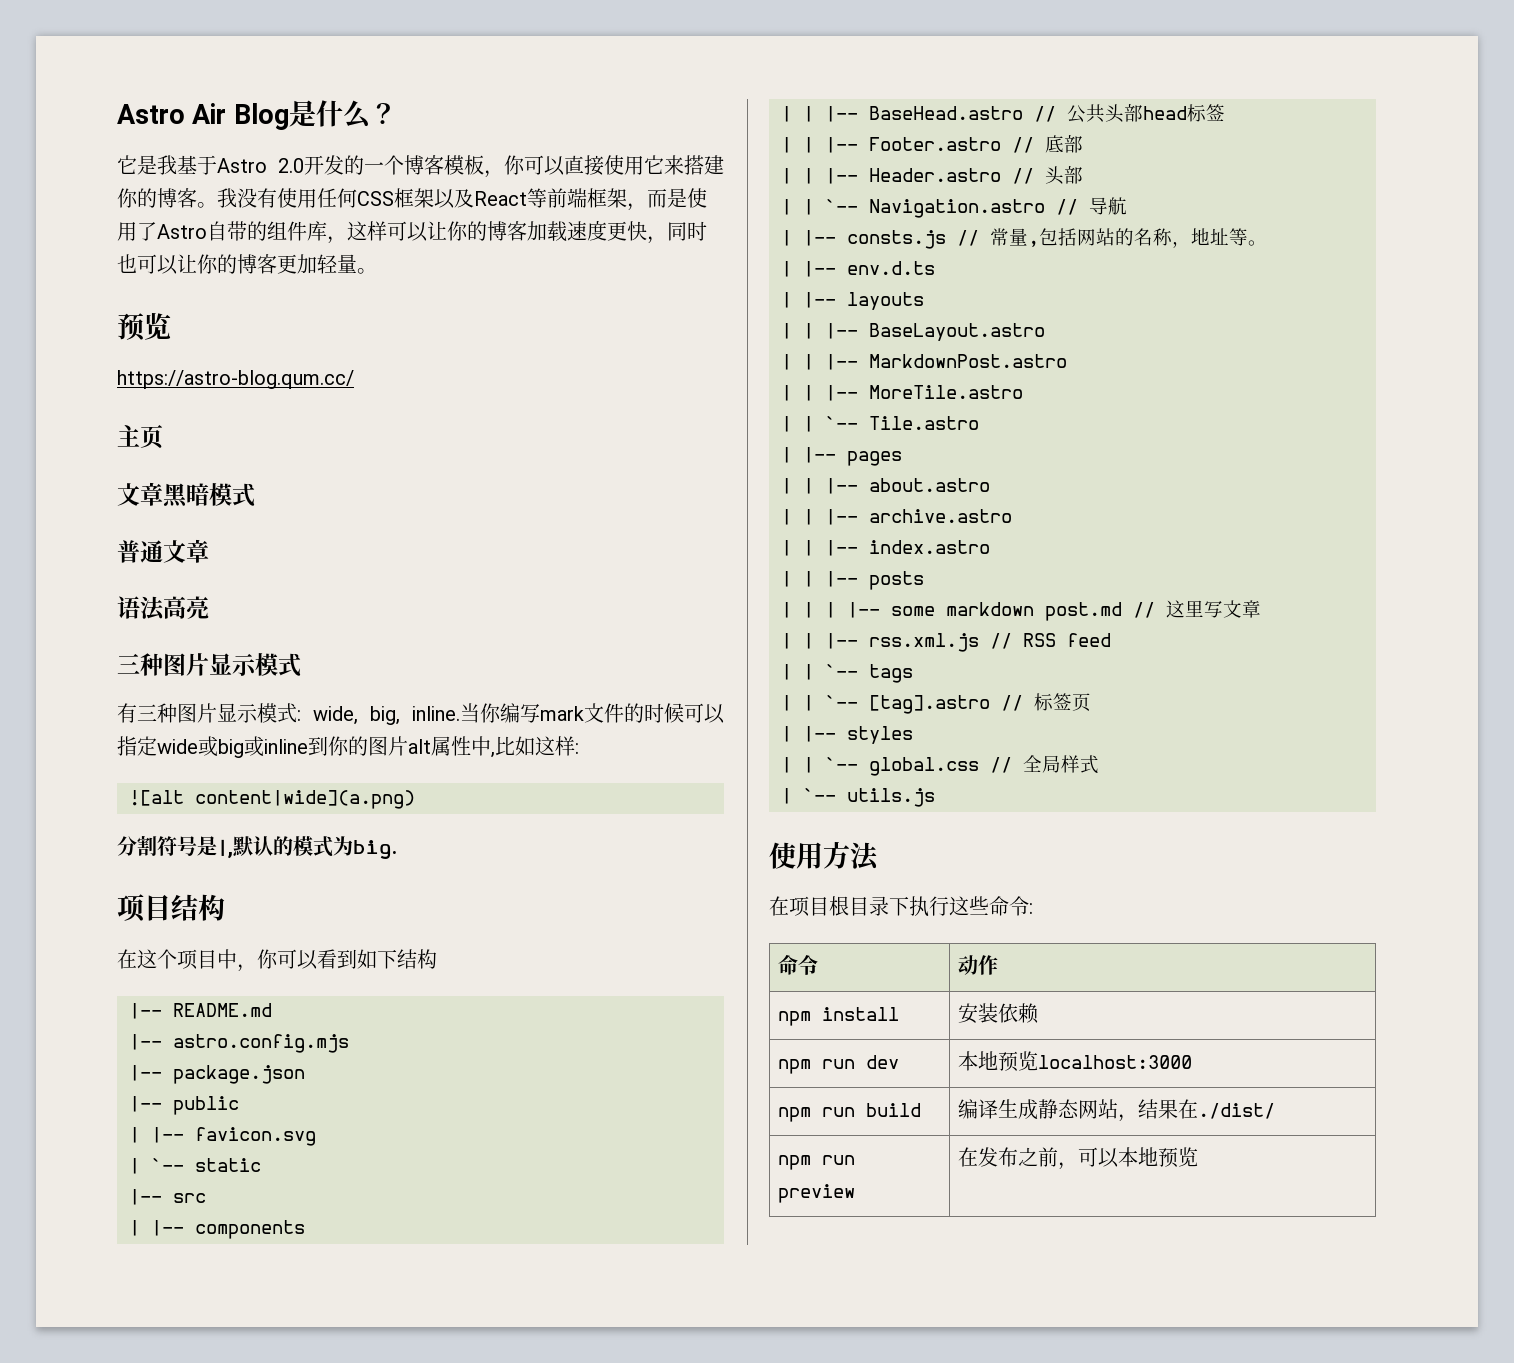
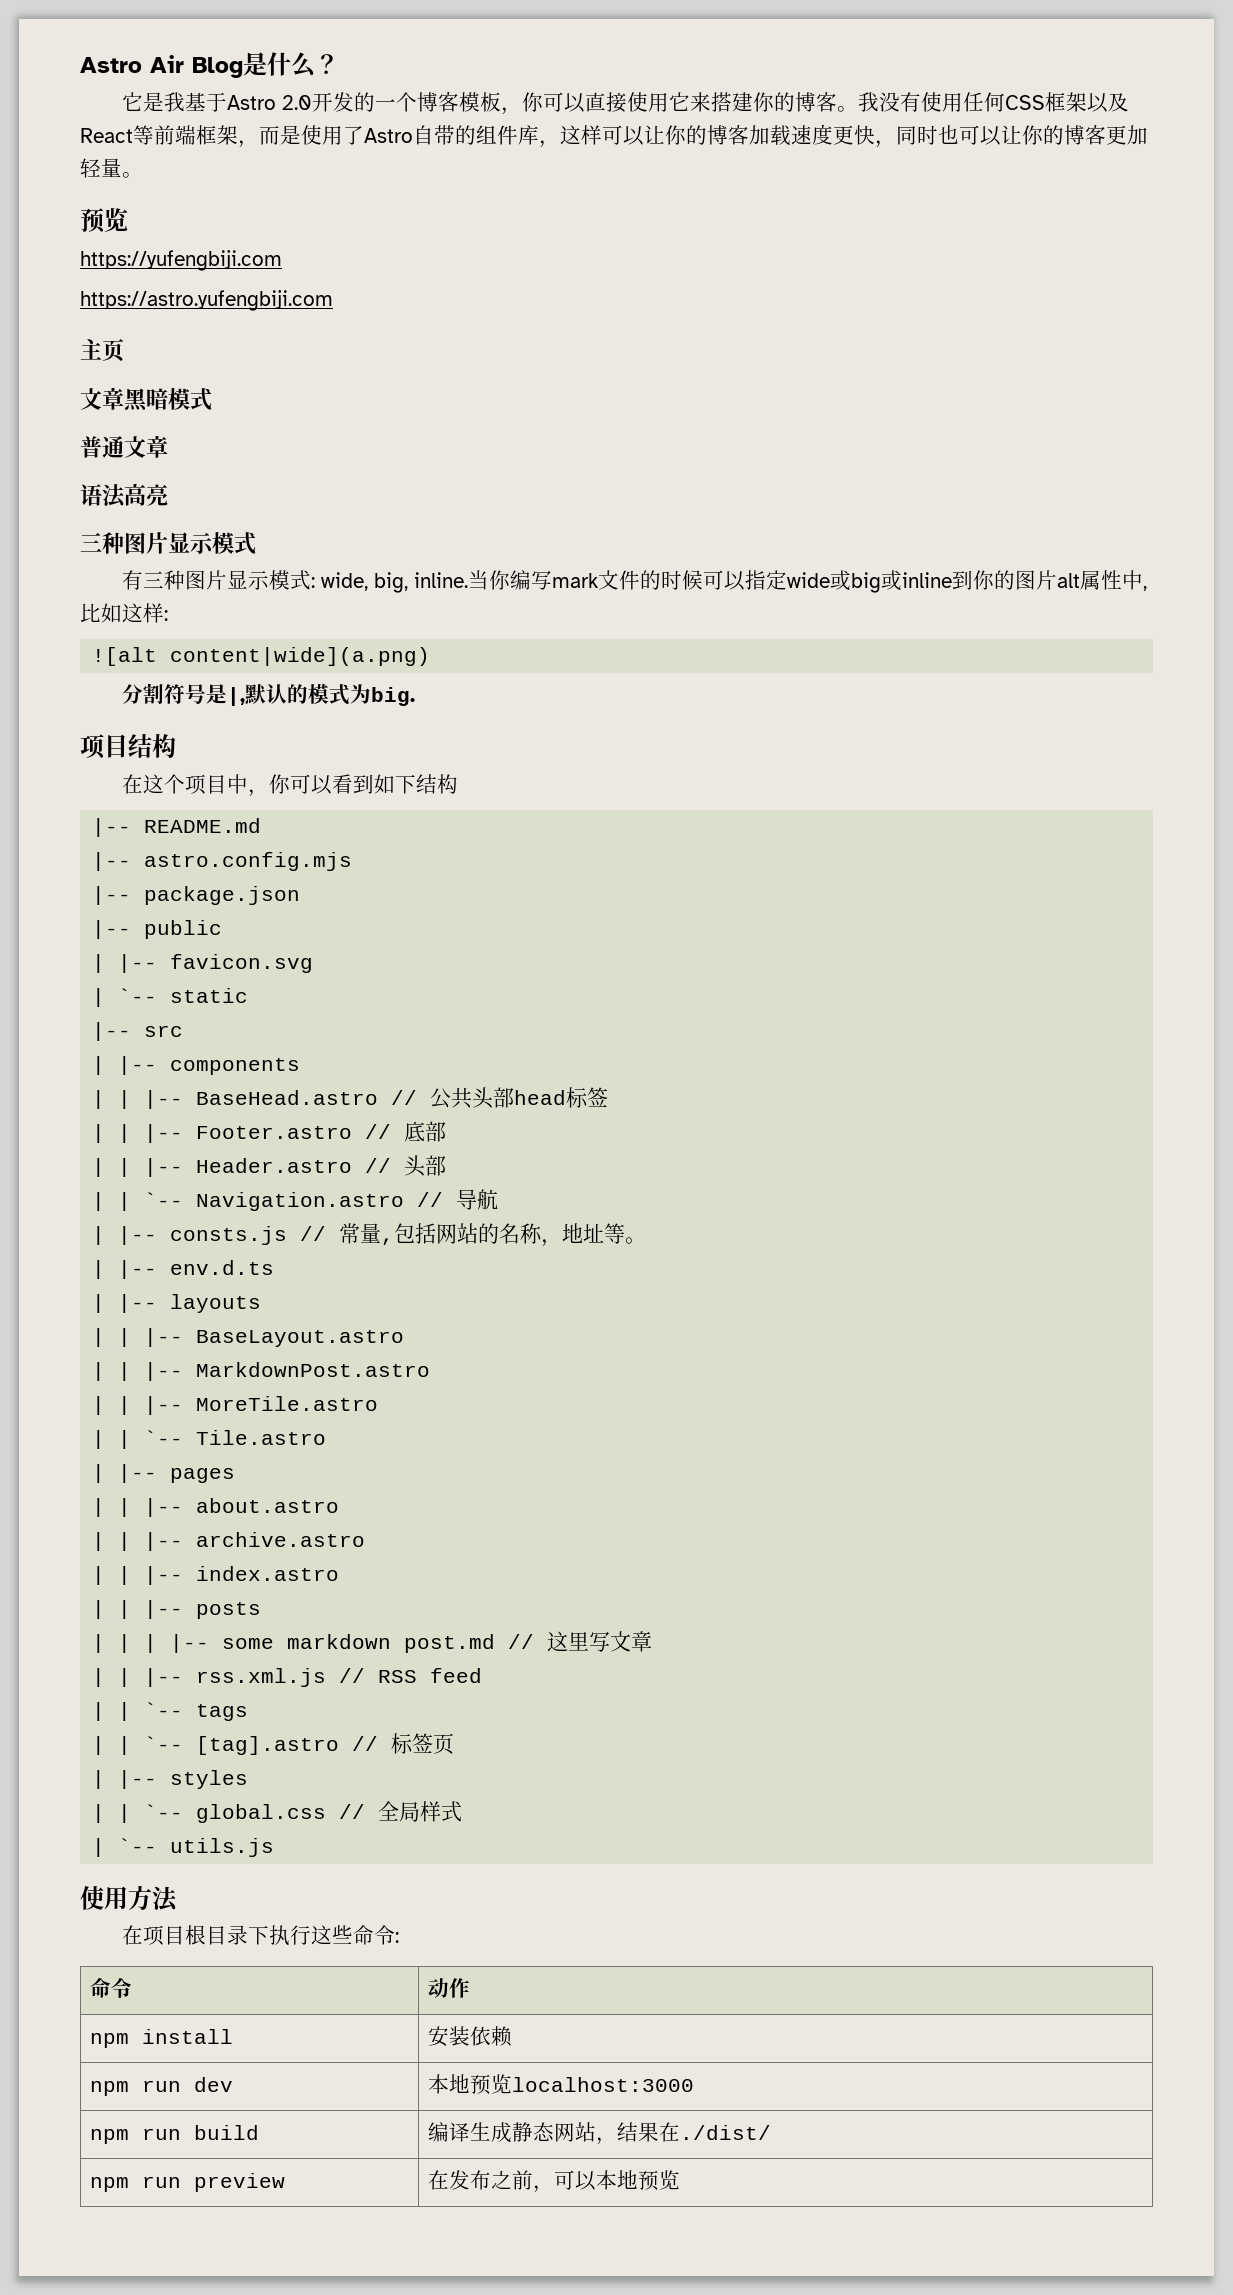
[117,370,354,389] https://astro-blog.qum.cc/ -> [80,250,282,271] [80,290,333,311] https://yufengbiji.com // https://astro.yufengbiji.com

